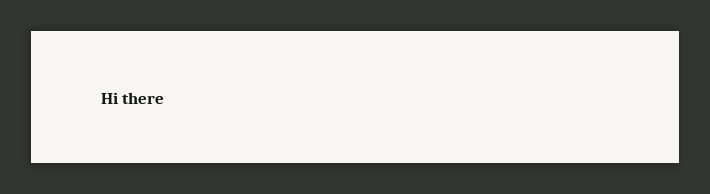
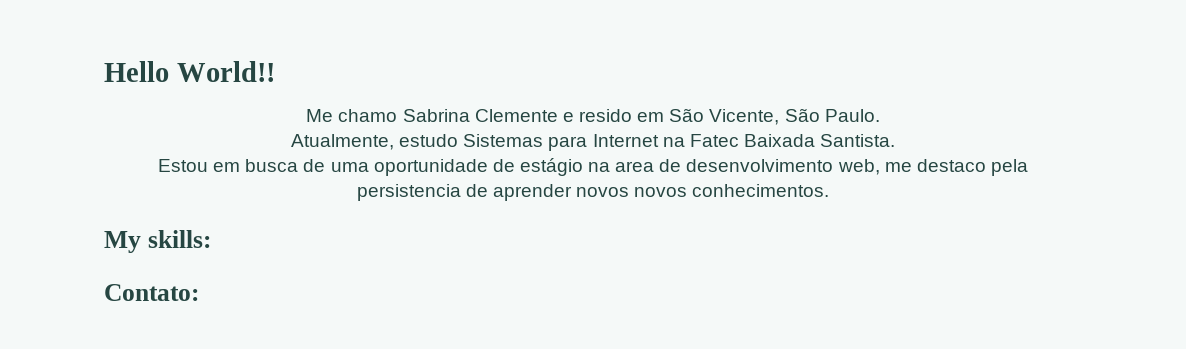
[101,92,165,104] Hi there -> [104,61,275,82] [306,108,880,125] [290,134,896,151] [158,158,1028,176] [356,184,830,201] [104,230,211,253] [104,284,199,301] Hello World!! // Me chamo Sabrina Clemente e resido em São Vicente, São Paulo. // Atualmente, estudo Sistemas para Internet na Fatec Baixada Santista. // Estou em busca de uma oportunidade de estágio na area de desenvolvimento web, me destaco pela persistencia de aprender novos novos conhecimentos. // My skills: // Contato:

